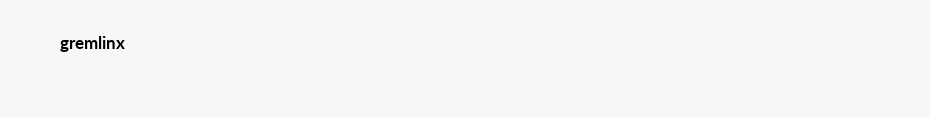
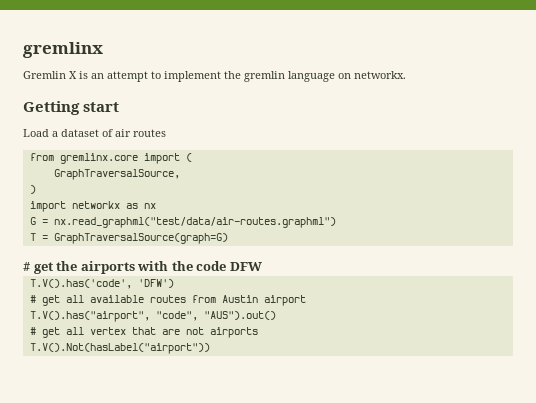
(125, 44) none -> [23,71,406,82] [23,101,120,115] [23,129,166,137] [29,153,192,164] [53,169,180,180] [29,185,36,194] [29,201,156,212] [29,217,336,228] [29,233,228,244] [23,261,262,274] [29,279,174,289] [29,295,306,306] [29,311,276,322] [29,327,258,338] [29,343,210,354] // Gremlin X is an attempt to implement the gremlin language on networkx. // Getting start // Load a dataset of air routes // from gremlinx.core import ( // GraphTraversalSource, // ) // import networkx as nx // G = nx.read_graphml("test/data/air-routes.graphml") // T = GraphTraversalSource(graph=G) // # get the airports with the code DFW // T.V().has('code', 'DFW') // # get all available routes from Austin airport // T.V().has("airport", "code", "AUS").out() // # get all vertex that are not airports // T.V().Not(hasLabel("airport"))

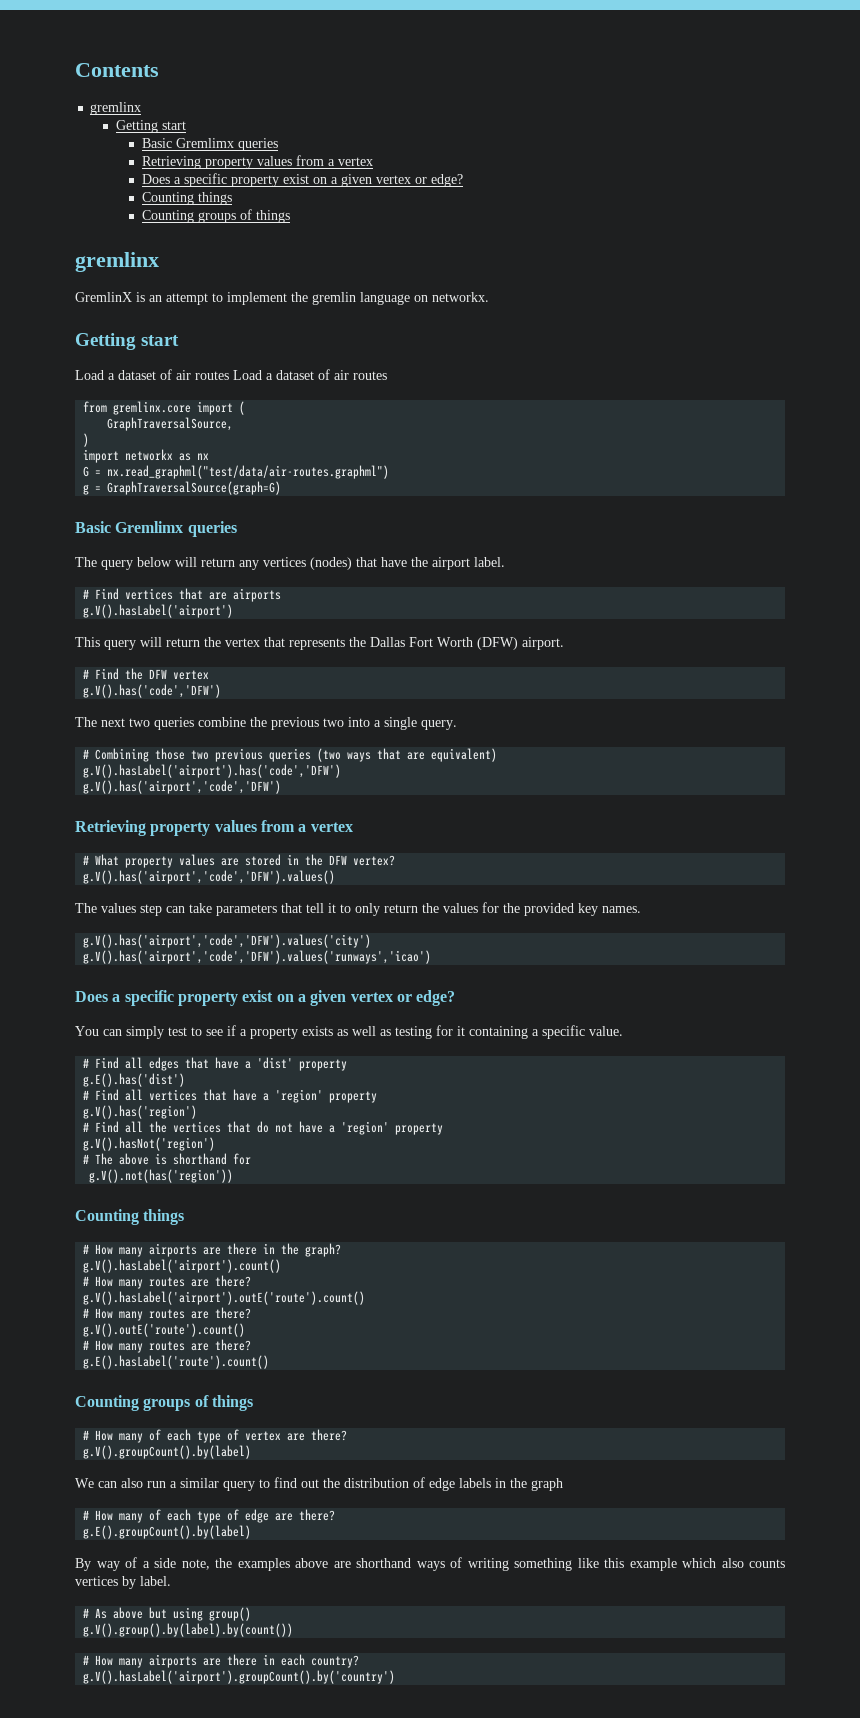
[23,42,103,58] [23,71,77,79] gremlinx // Gremlin X -> [75,63,159,77] [90,102,142,115] [116,120,187,133] [141,138,278,151] [141,155,373,169] [141,173,463,187] [141,192,232,205] [141,209,290,223] [75,252,159,272] [75,292,132,302] Contents // gremlinx // Getting start // Basic Gremlimx queries // Retrieving property values from a vertex // Does a specific property exist on a given vertex or edge? // Counting things // Counting groups of things // gremlinx // GremlinX
(166, 133) none -> [233,369,387,380] Load a dataset of air routes
[29,233,36,241] T -> [83,484,90,495] g
[23,261,262,274] [29,279,174,289] [29,295,306,306] [29,311,276,322] [29,327,258,338] [29,343,210,354] # get the airports with the code DFW // T.V().has('code', 'DFW') // # get all available routes from Austin airport // T.V().has("airport", "code", "AUS").out() // # get all vertex that are not airports // T.V().Not(hasLabel("airport")) -> [75,521,237,537] [75,557,505,570] [83,588,282,602] [83,604,234,618] [75,637,564,650] [83,668,210,680] [83,684,222,698] [75,717,457,730] [83,748,498,762] [83,764,342,778] [83,780,282,794] [75,820,353,836] [83,854,396,868] [83,870,336,884] [75,902,641,916] [83,934,372,948] [83,950,432,964] [75,990,456,1006] [75,1025,623,1039] [83,1057,348,1071] [83,1073,186,1087] [83,1089,378,1103] [83,1105,198,1119] [83,1121,444,1135] [83,1137,216,1151] [83,1153,252,1165] [89,1169,234,1183] [75,1209,185,1225] [83,1243,342,1257] [83,1259,282,1273] [83,1275,252,1289] [83,1291,366,1305] [83,1307,252,1321] [83,1323,246,1337] [83,1339,252,1353] [83,1355,270,1369] [75,1395,253,1411] [83,1429,348,1443] [83,1445,252,1459] [75,1477,563,1491] [83,1509,336,1523] [83,1525,252,1539] [75,1557,785,1571] [75,1576,171,1589] [83,1607,252,1621] [83,1623,294,1637] [83,1654,360,1668] [83,1670,396,1684] Basic Gremlimx queries // The query below will return any vertices (nodes) that have the airport label. // # Find vertices that are airports // g.V().hasLabel('airport') // This query will return the vertex that represents the Dallas Fort Worth (DFW) airport. // # Find the DFW vertex // g.V().has('code','DFW') // The next two queries combine the previous two into a single query. // # Combining those two previous queries (two ways that are equivalent) // g.V().hasLabel('airport').has('code','DFW') // g.V().has('airport','code','DFW') // Retrieving property values from a vertex // # What property values are stored in the DFW vertex? // g.V().has('airport','code','DFW').values() // The values step can take parameters that tell it to only return the values for the provided key names. // g.V().has('airport','code','DFW').values('city') // g.V().has('airport','code','DFW').values('runways','icao') // Does a specific property exist on a given vertex or edge? // You can simply test to see if a property exists as well as testing for it containing a specific value. // # Find all edges that have a 'dist' property // g.E().has('dist') // # Find all vertices that have a 'region' property // g.V().has('region') // # Find all the vertices that do not have a 'region' property // g.V().hasNot('region') // # The above is shorthand for // g.V().not(has('region')) // Counting things // # How many airports are there in the graph? // g.V().hasLabel('airport').count() // # How many routes are there? // g.V().hasLabel('airport').outE('route').count() // # How many routes are there? // g.V().outE('route').count() // # How many routes are there? // g.E().hasLabel('route').count() // Counting groups of things // # How many of each type of vertex are there? // g.V().groupCount().by(label) // We can also run a similar query to find out the distribution of edge labels in the graph // # How many of each type of edge are there? // g.E().groupCount().by(label) // By way of a side note, the examples above are shorthand ways of writing something like this example which also counts vertices by label. // # As above but using group() // g.V().group().by(label).by(count()) // # How many airports are there in each country? // g.V().hasLabel('airport').groupCount().by('country')

